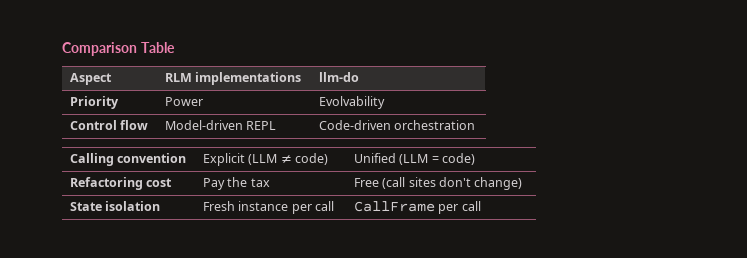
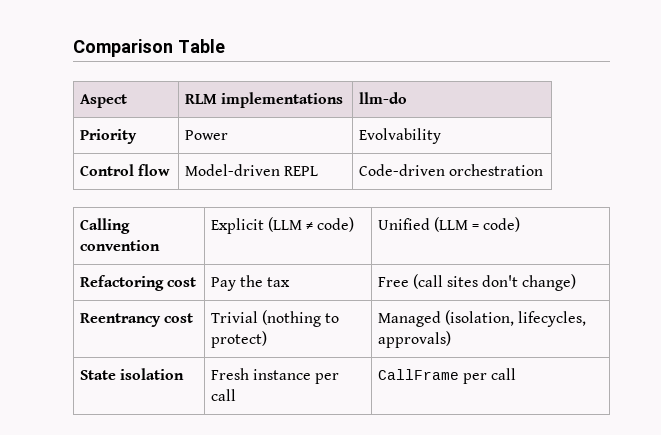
(523, 183) none -> [79,313,193,327] [210,310,339,327] [210,331,267,348] [377,310,586,327] [377,331,451,348] // Reentrancy cost | Trivial (nothing to protect) | Managed (isolation, lifecycles, approvals)

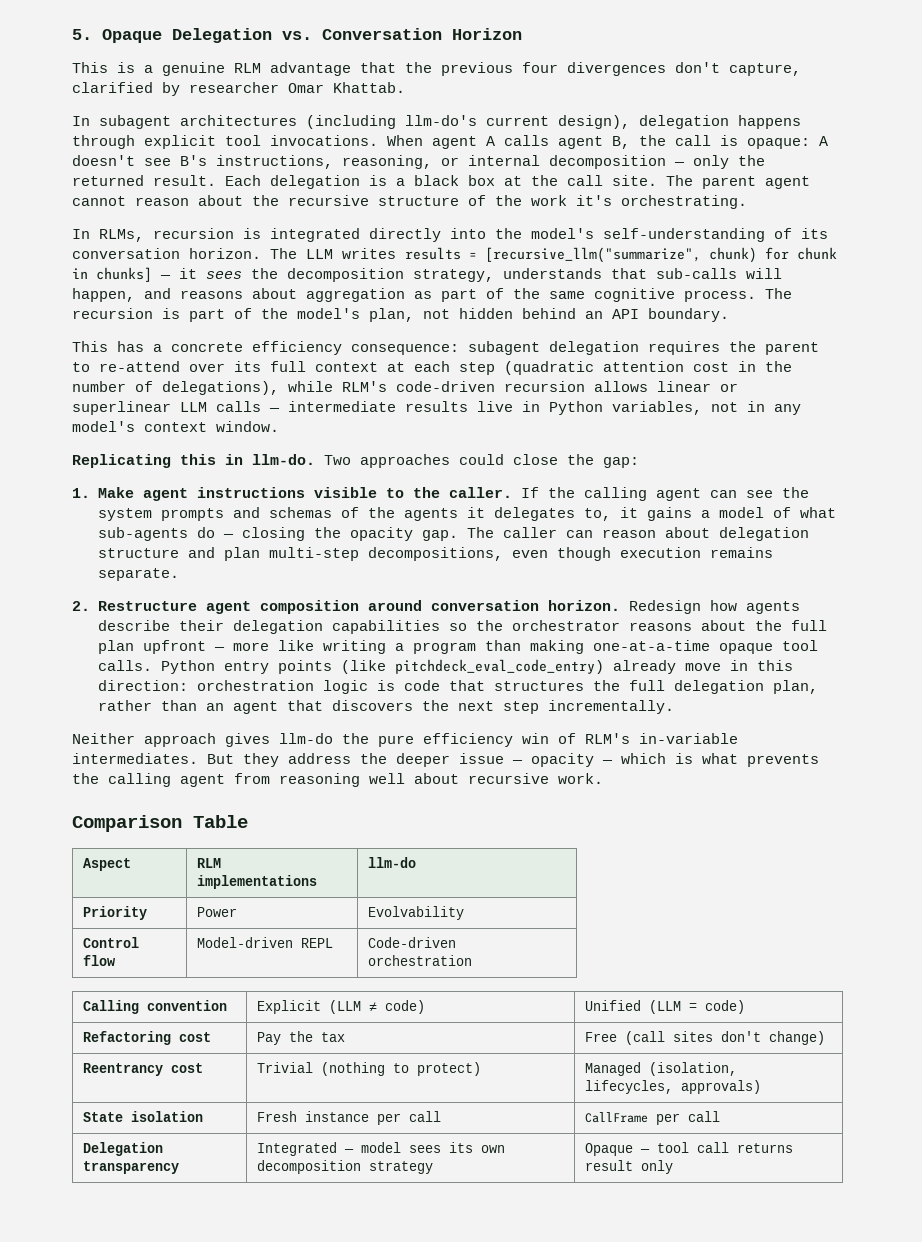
(73, 48) none -> [72,28,522,43] [72,62,801,76] [72,82,405,96] [72,115,801,129] [72,135,828,149] [72,155,765,169] [72,175,810,189] [72,195,747,209] [72,228,828,242] [72,247,837,263] [72,267,782,282] [72,288,792,302] [72,308,729,322] [72,341,819,355] [72,361,792,375] [72,381,738,395] [72,401,801,415] [72,421,279,432] [72,454,639,468] [72,487,809,501] [97,507,836,521] [97,527,809,541] [97,547,773,561] [97,568,179,581] [72,600,800,614] [97,620,827,634] [97,640,818,654] [97,659,793,674] [97,680,818,694] [97,700,674,714] [72,733,738,747] [72,753,819,767] [72,773,603,787] 5. Opaque Delegation vs. Conversation Horizon // This is a genuine RLM advantage that the previous four divergences don't capture, clarified by researcher Omar Khattab. // In subagent architectures (including llm-do's current design), delegation happens through explicit tool invocations. When agent A calls agent B, the call is opaque: A doesn't see B's instructions, reasoning, or internal decomposition — only the returned result. Each delegation is a black box at the call site. The parent agent cannot reason about the recursive structure of the work it's orchestrating. // In RLMs, recursion is integrated directly into the model's self-understanding of its conversation horizon. The LLM writes results = [recursive_llm("summarize", chunk) for chunk in chunks] — it sees the decomposition strategy, understands that sub-calls will happen, and reasons about aggregation as part of the same cognitive process. The recursion is part of the model's plan, not hidden behind an API boundary. // This has a concrete efficiency consequence: subagent delegation requires the parent to re-attend over its full context at each step (quadratic attention cost in the number of delegations), while RLM's code-driven recursion allows linear or superlinear LLM calls — intermediate results live in Python variables, not in any model's context window. // Replicating this in llm-do. Two approaches could close the gap: // 1. Make agent instructions visible to the caller. If the calling agent can see the system prompts and schemas of the agents it delegates to, it gains a model of what sub-agents do — closing the opacity gap. The caller can reason about delegation structure and plan multi-step decompositions, even though execution remains separate. // 2. Restructure agent composition around conversation horizon. Redesign how agents describe their delegation capabilities so the orchestrator reasons about the full plan upfront — more like writing a program than making one-at-a-time opaque tool calls. Python entry points (like pitchdeck_eval_code_entry) already move in this direction: orchestration logic is code that structures the full delegation plan, rather than an agent that discovers the next step incrementally. // Neither approach gives llm-do the pure efficiency win of RLM's in-variable intermediates. But they address the deeper issue — opacity — which is what prevents the calling agent from reasoning well about recursive work. //
(516, 374) none -> [82,1142,163,1156] [82,1161,179,1174] [256,1142,505,1156] [256,1160,433,1174] [584,1142,793,1156] [584,1160,673,1174] // Delegation transparency | Integrated — model sees its own decomposition strategy | Opaque — tool call returns result only

